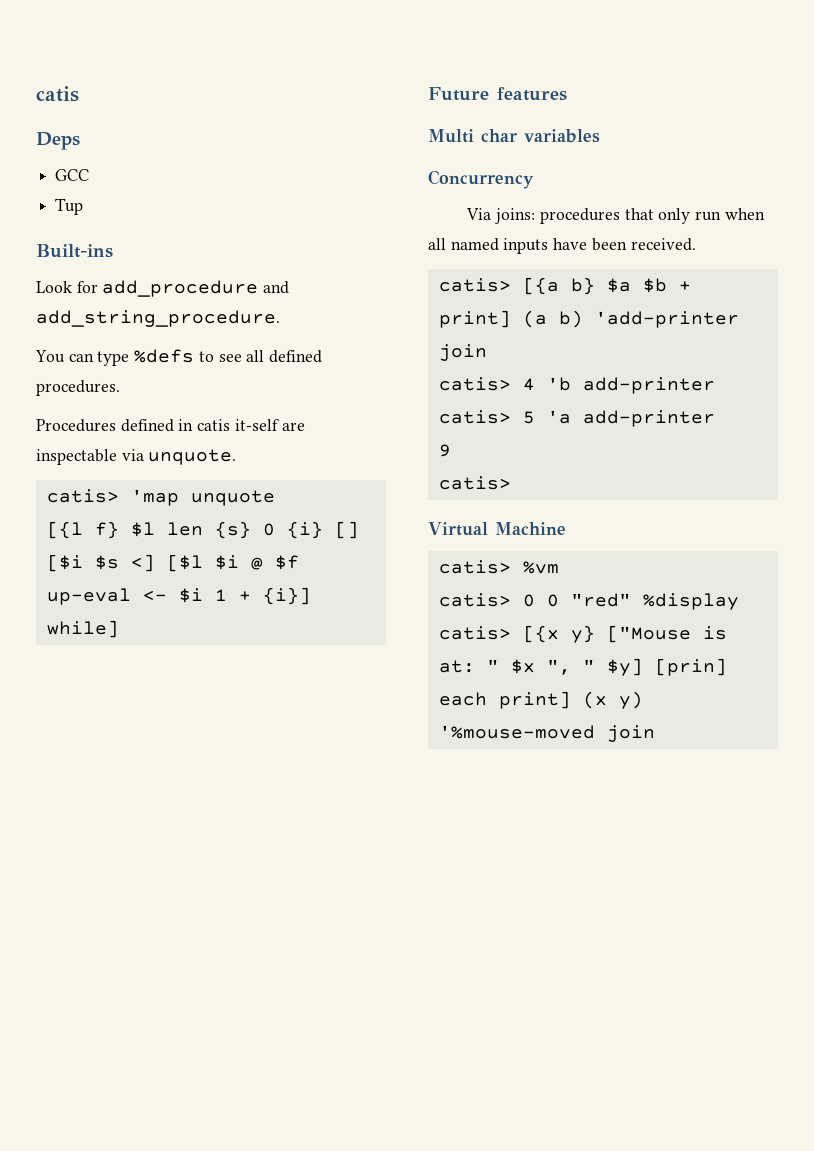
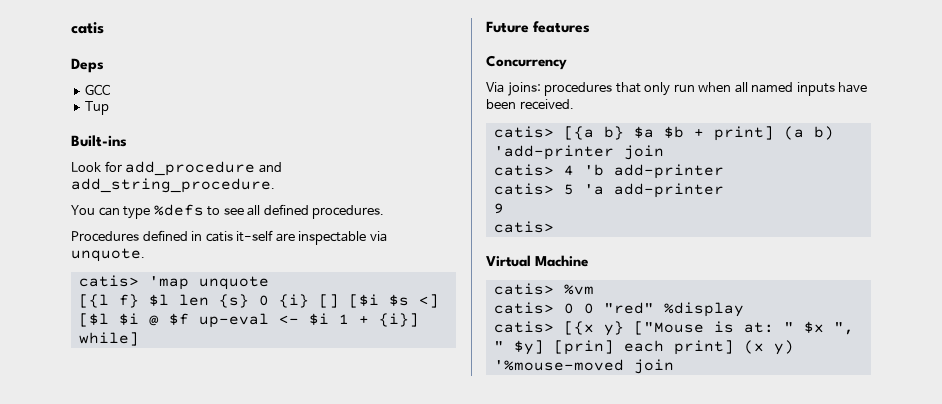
[428,129,600,143] // Multi char variables -> (591, 27) none

